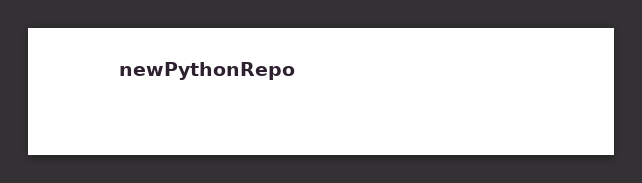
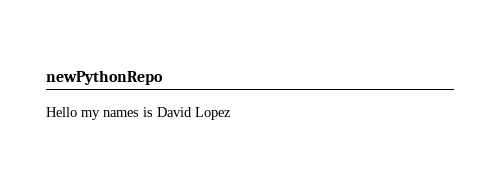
(295, 71) none -> [46,107,231,120] // Hello my names is David Lopez

